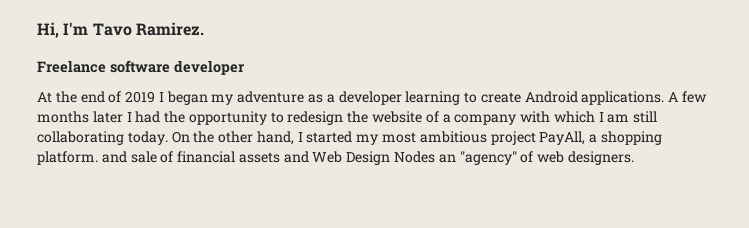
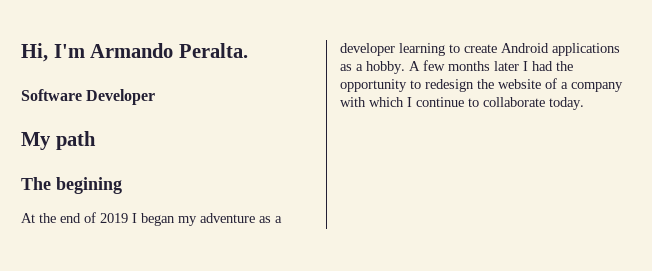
[92,22,204,36] [37,60,245,75] Tavo Ramirez. // Freelance software developer -> [90,43,248,58] [21,89,156,105] [21,131,96,150] [21,177,122,194] Armando Peralta. // Software Developer // My path // The begining
[581,91,665,105] applications. -> [552,43,620,56] [340,61,405,74] applications as a hobby.
[607,111,658,123] [37,131,662,145] [37,151,634,165] am still collaborating today. On the other hand, I started my most ambitious project PayAll, a shopping platform. and sale of financial assets and Web Design Nodes an "agency" of web designers. -> [416,97,584,110] continue to collaborate today.

